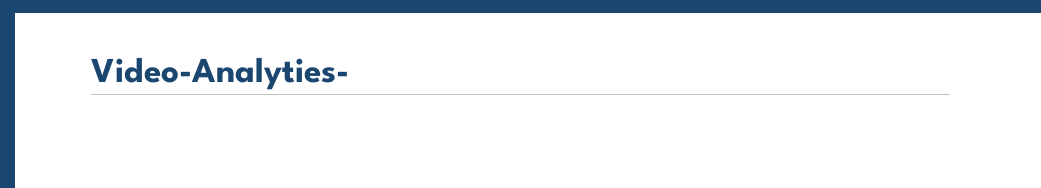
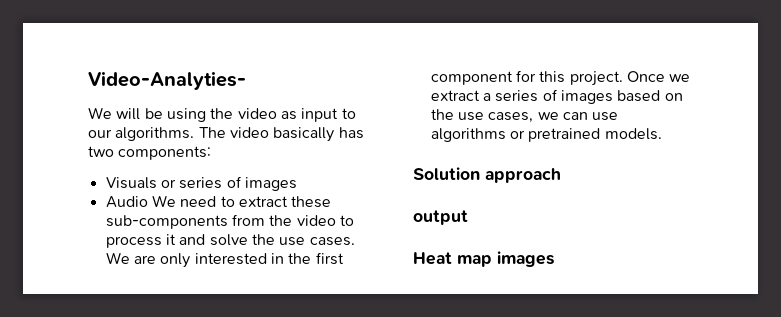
(349, 73) none -> [88,107,356,122] [88,127,364,142] [88,146,212,160] [105,176,297,191] [105,195,332,208] [105,214,354,229] [105,234,355,248] [105,252,344,268] [430,70,691,86] [430,89,683,104] [430,109,619,123] [430,128,662,142] [413,167,561,183] [413,210,468,225] [413,251,554,267] // We will be using the video as input to our algorithms. The video basically has two components: // Visuals or series of images // Audio We need to extract these sub-components from the video to process it and solve the use cases. We are only interested in the first component for this project. Once we extract a series of images based on the use cases, we can use algorithms or pretrained models. // Solution approach // output // Heat map images

